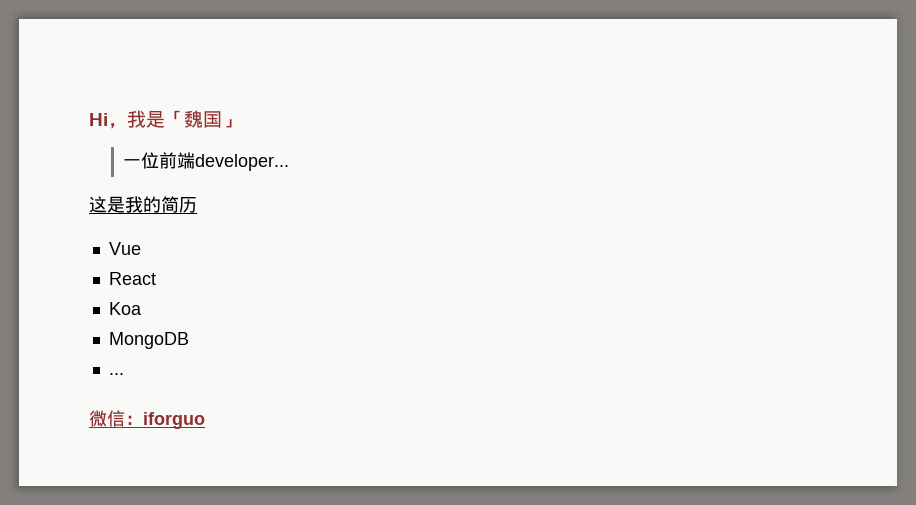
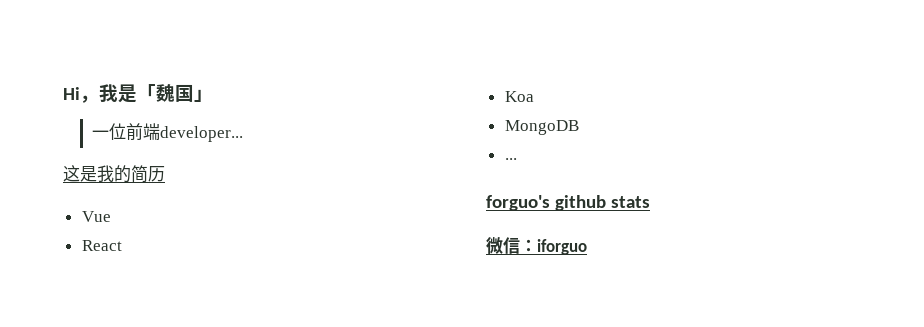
(124, 374) none -> [486,195,650,211] // forguo's github stats

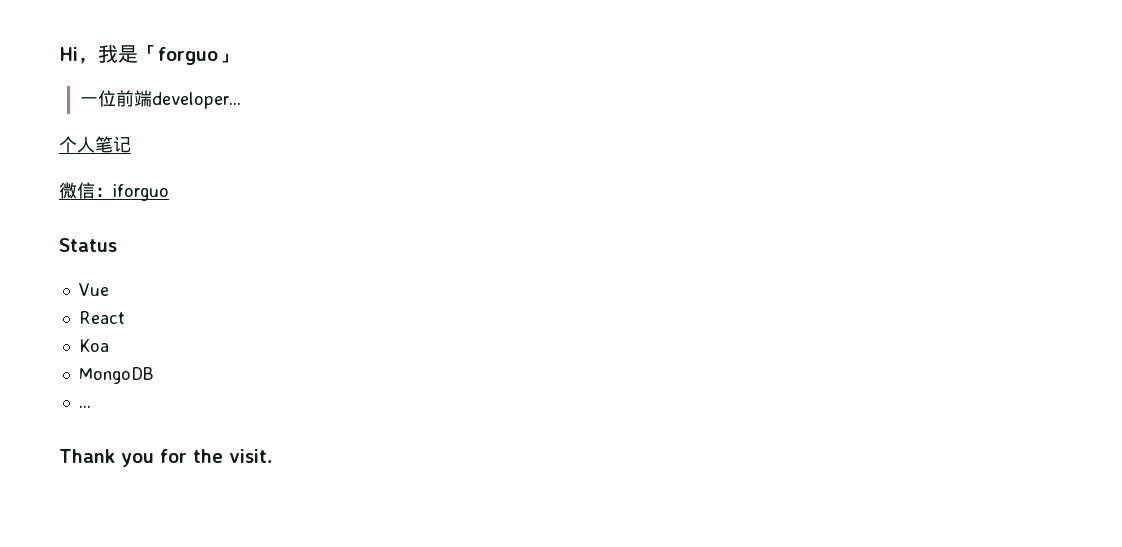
[156,84,194,102] 魏国 -> [158,47,218,65] forguo
[63,165,165,183] 这是我的简历 -> [59,136,131,153] [59,182,169,201] [59,238,117,252] 个人笔记 // 微信：iforguo // Status
[486,195,650,211] [486,237,587,255] forguo's github stats // 微信：iforguo -> [59,449,273,467] Thank you for the visit.

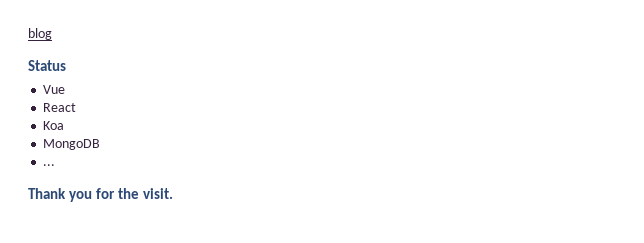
[59,44,238,65] [79,90,241,109] [59,136,131,153] [59,182,169,201] Hi，我是「forguo」 // 一位前端developer... // 个人笔记 // 微信：iforguo -> [28,28,52,40] blog

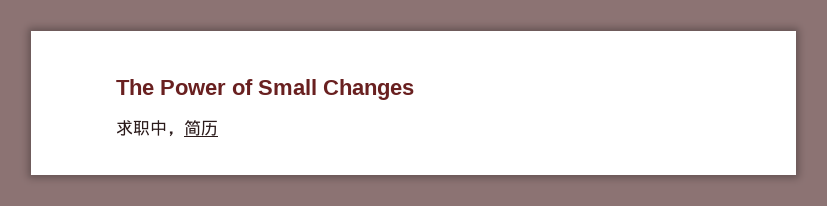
[28,28,52,40] [28,60,66,71] [43,85,66,94] [43,103,77,112] [43,121,65,130] [43,139,101,150] [43,164,56,166] [28,188,174,202] blog // Status // Vue // React // Koa // MongoDB // ... // Thank you for the visit. -> [116,79,414,100] [116,120,218,137] The Power of Small Changes // 求职中，简历

